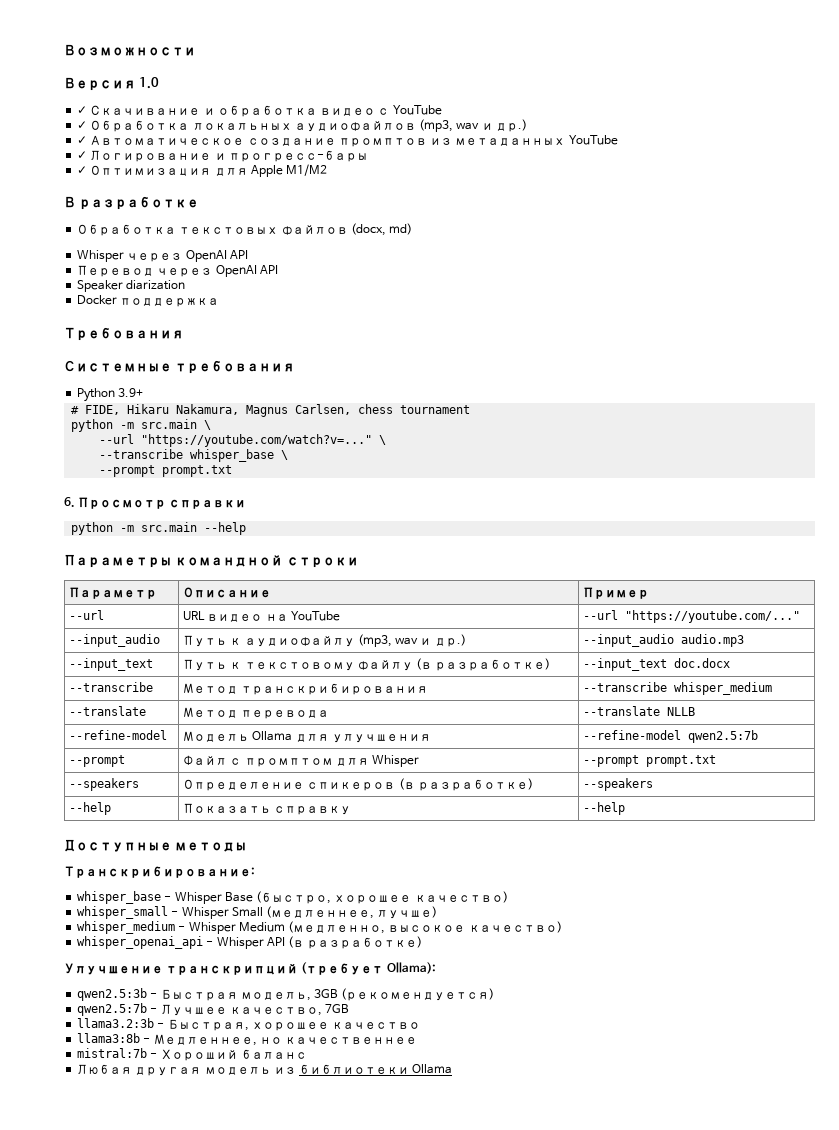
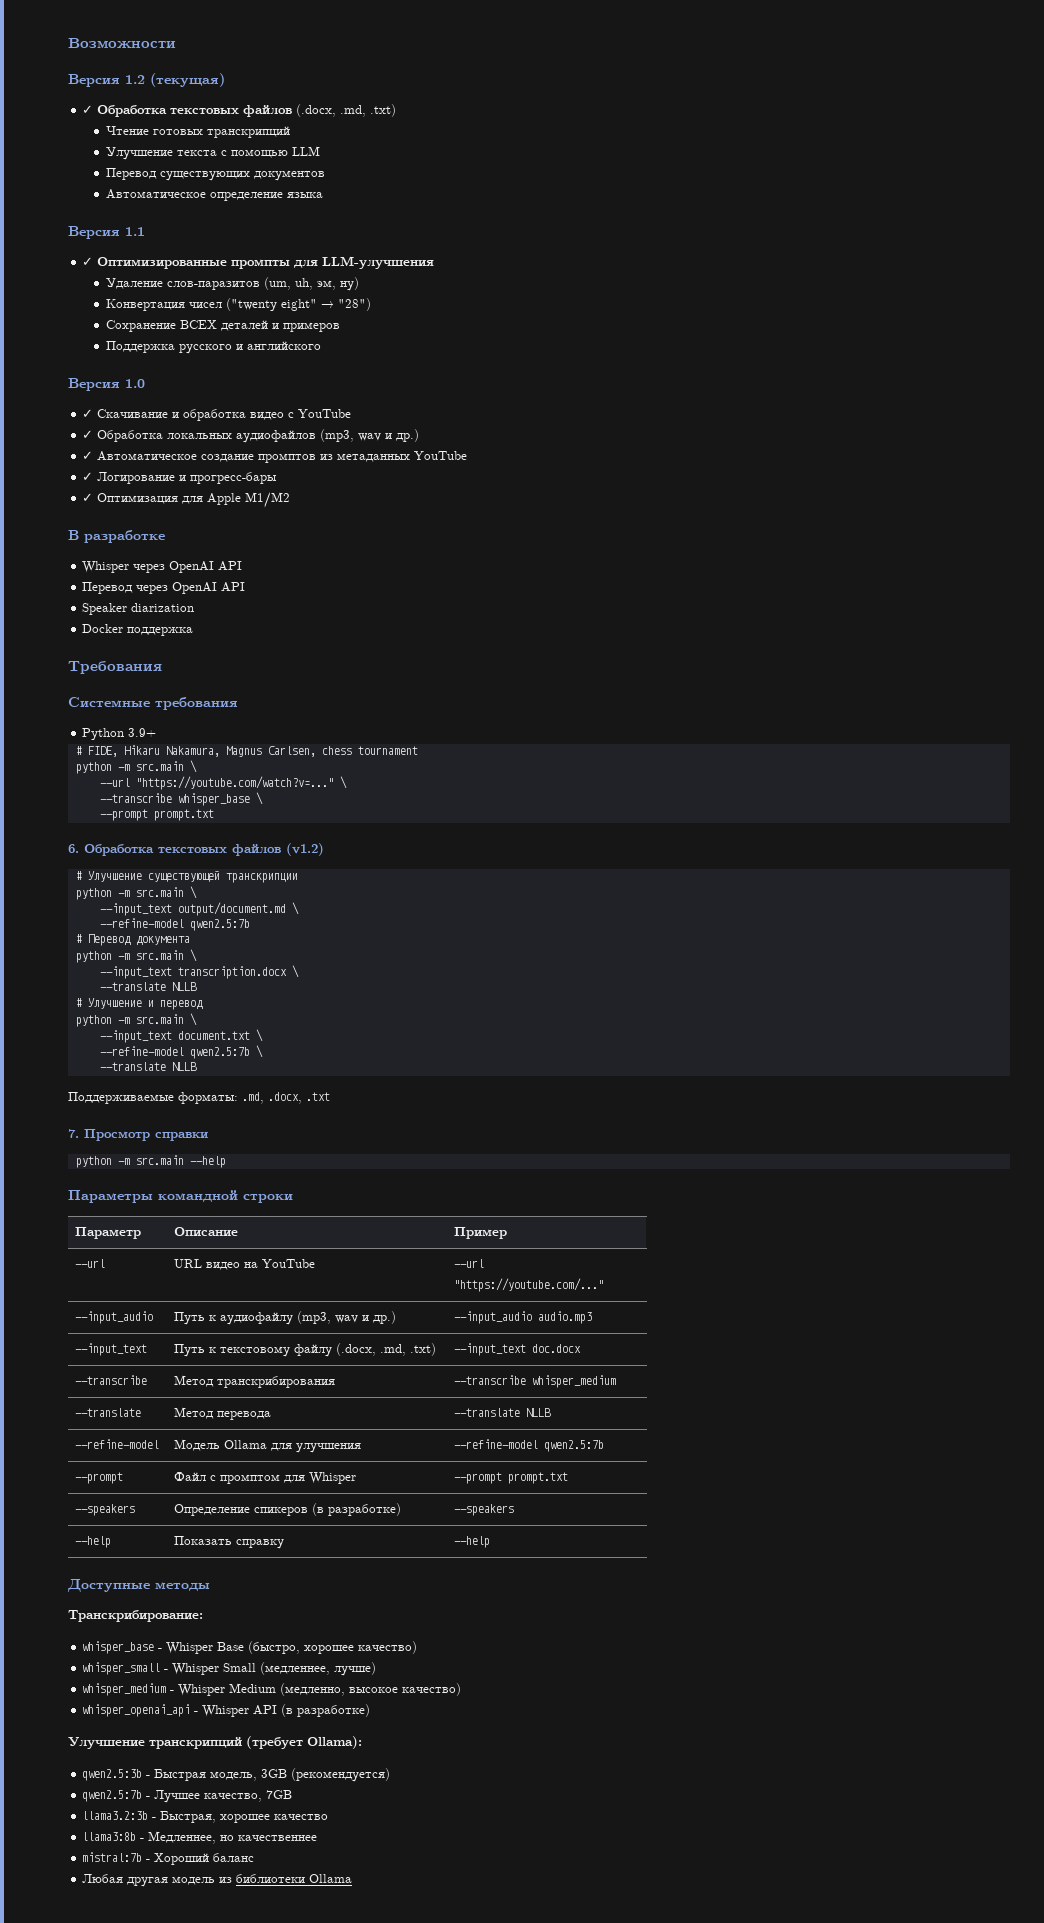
(196, 50) none -> [68,73,225,87] [82,104,397,117] [105,126,290,138] [105,146,320,160] [105,168,325,181] [105,189,323,201] [68,226,145,239] [82,256,435,269] [105,277,359,291] [105,298,371,311] [105,320,340,332] [105,341,321,354] // Версия 1.2 (текущая) // ✓ Обработка текстовых файлов (.docx, .md, .txt) // Чтение готовых транскрипций // Улучшение текста с помощью LLM // Перевод существующих документов // Автоматическое определение языка // Версия 1.1 // ✓ Оптимизированные промпты для LLM-улучшения // Удаление слов-паразитов (um, uh, эм, ну) // Конвертация чисел ("twenty eight" → "28") // Сохранение ВСЕХ деталей и примеров // Поддержка русского и английского
[77,223,413,236] // Обработка текстовых файлов (docx, md) -> (165, 536) none
(75, 502) none -> [84,843,324,856] [75,871,298,883] [75,886,197,900] [99,902,299,916] [99,918,250,931] [75,934,190,946] [75,949,197,963] [99,965,299,979] [99,982,197,991] [75,998,203,1010] [75,1013,197,1027] [99,1029,263,1043] [99,1045,263,1059] [99,1062,197,1071] [68,1092,330,1104] [68,1129,79,1138] Обработка текстовых файлов (v1.2) // # Улучшение существующей транскрипции // python -m src.main \ // --input_text output/document.md \ // --refine-model qwen2.5:7b // # Перевод документа // python -m src.main \ // --input_text transcription.docx \ // --translate NLLB // # Улучшение и перевод // python -m src.main \ // --input_text document.txt \ // --refine-model qwen2.5:7b \ // --translate NLLB // Поддерживаемые форматы: .md, .docx, .txt // 7.
[416,658,551,671] (в разработке) -> [336,1343,437,1356] (.docx, .md, .txt)

